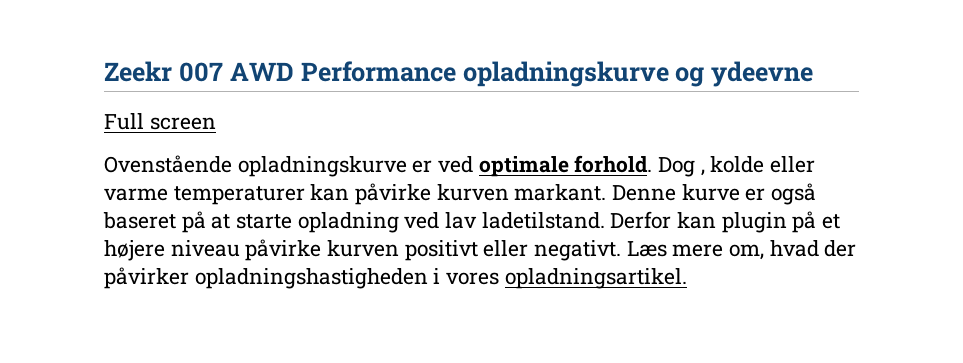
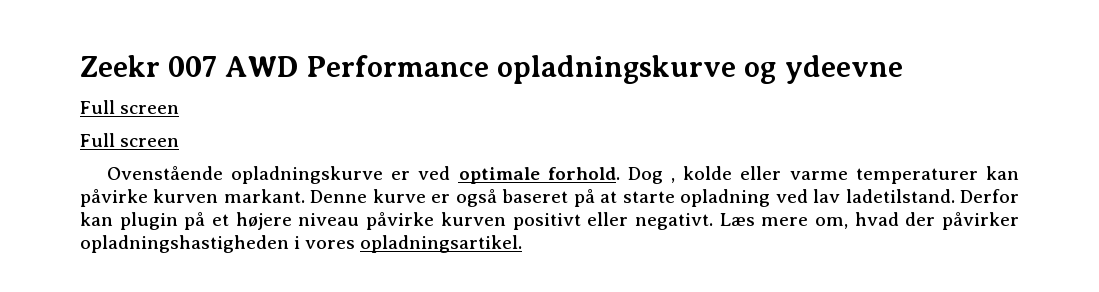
(216, 123) none -> [80,133,180,147] // Full screen

